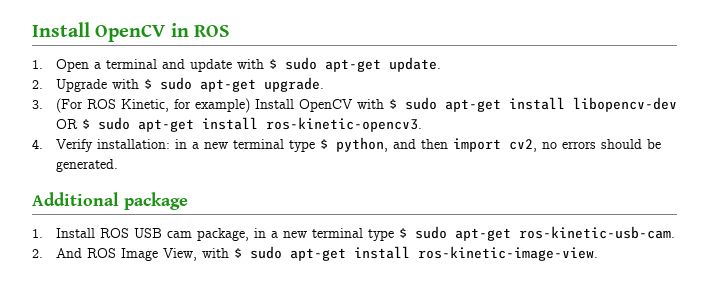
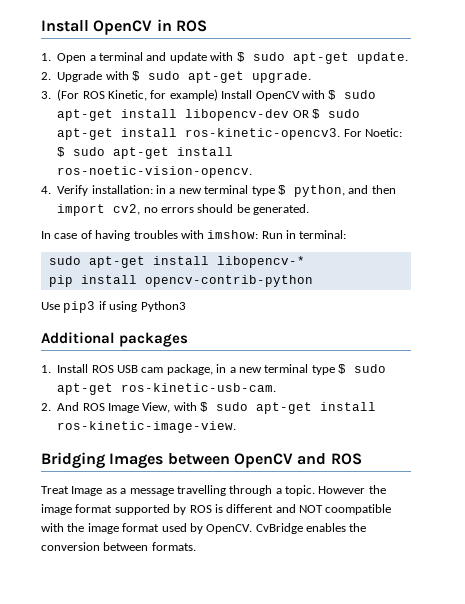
(422, 124) none -> [343,128,402,137] [57,147,234,159] [57,166,253,178] For Noetic: $ sudo apt-get install ros-noetic-vision-opencv.
(118, 165) none -> [41,230,347,241] [48,256,305,268] [48,275,313,287] [41,301,186,313] // In case of having troubles with imshow: Run in terminal: // sudo apt-get install libopencv-* // pip install opencv-contrib-python // Use pip3 if using Python3
[124,192,188,210] package -> [119,332,189,347] packages
(598, 253) none -> [41,452,362,469] [41,485,386,496] [41,504,392,515] [41,523,367,534] [41,542,196,551] // Bridging Images between OpenCV and ROS // Treat Image as a message travelling through a topic. However the image format supported by ROS is different and NOT coompatible with the image format used by OpenCV. CvBridge enables the conversion between formats.

